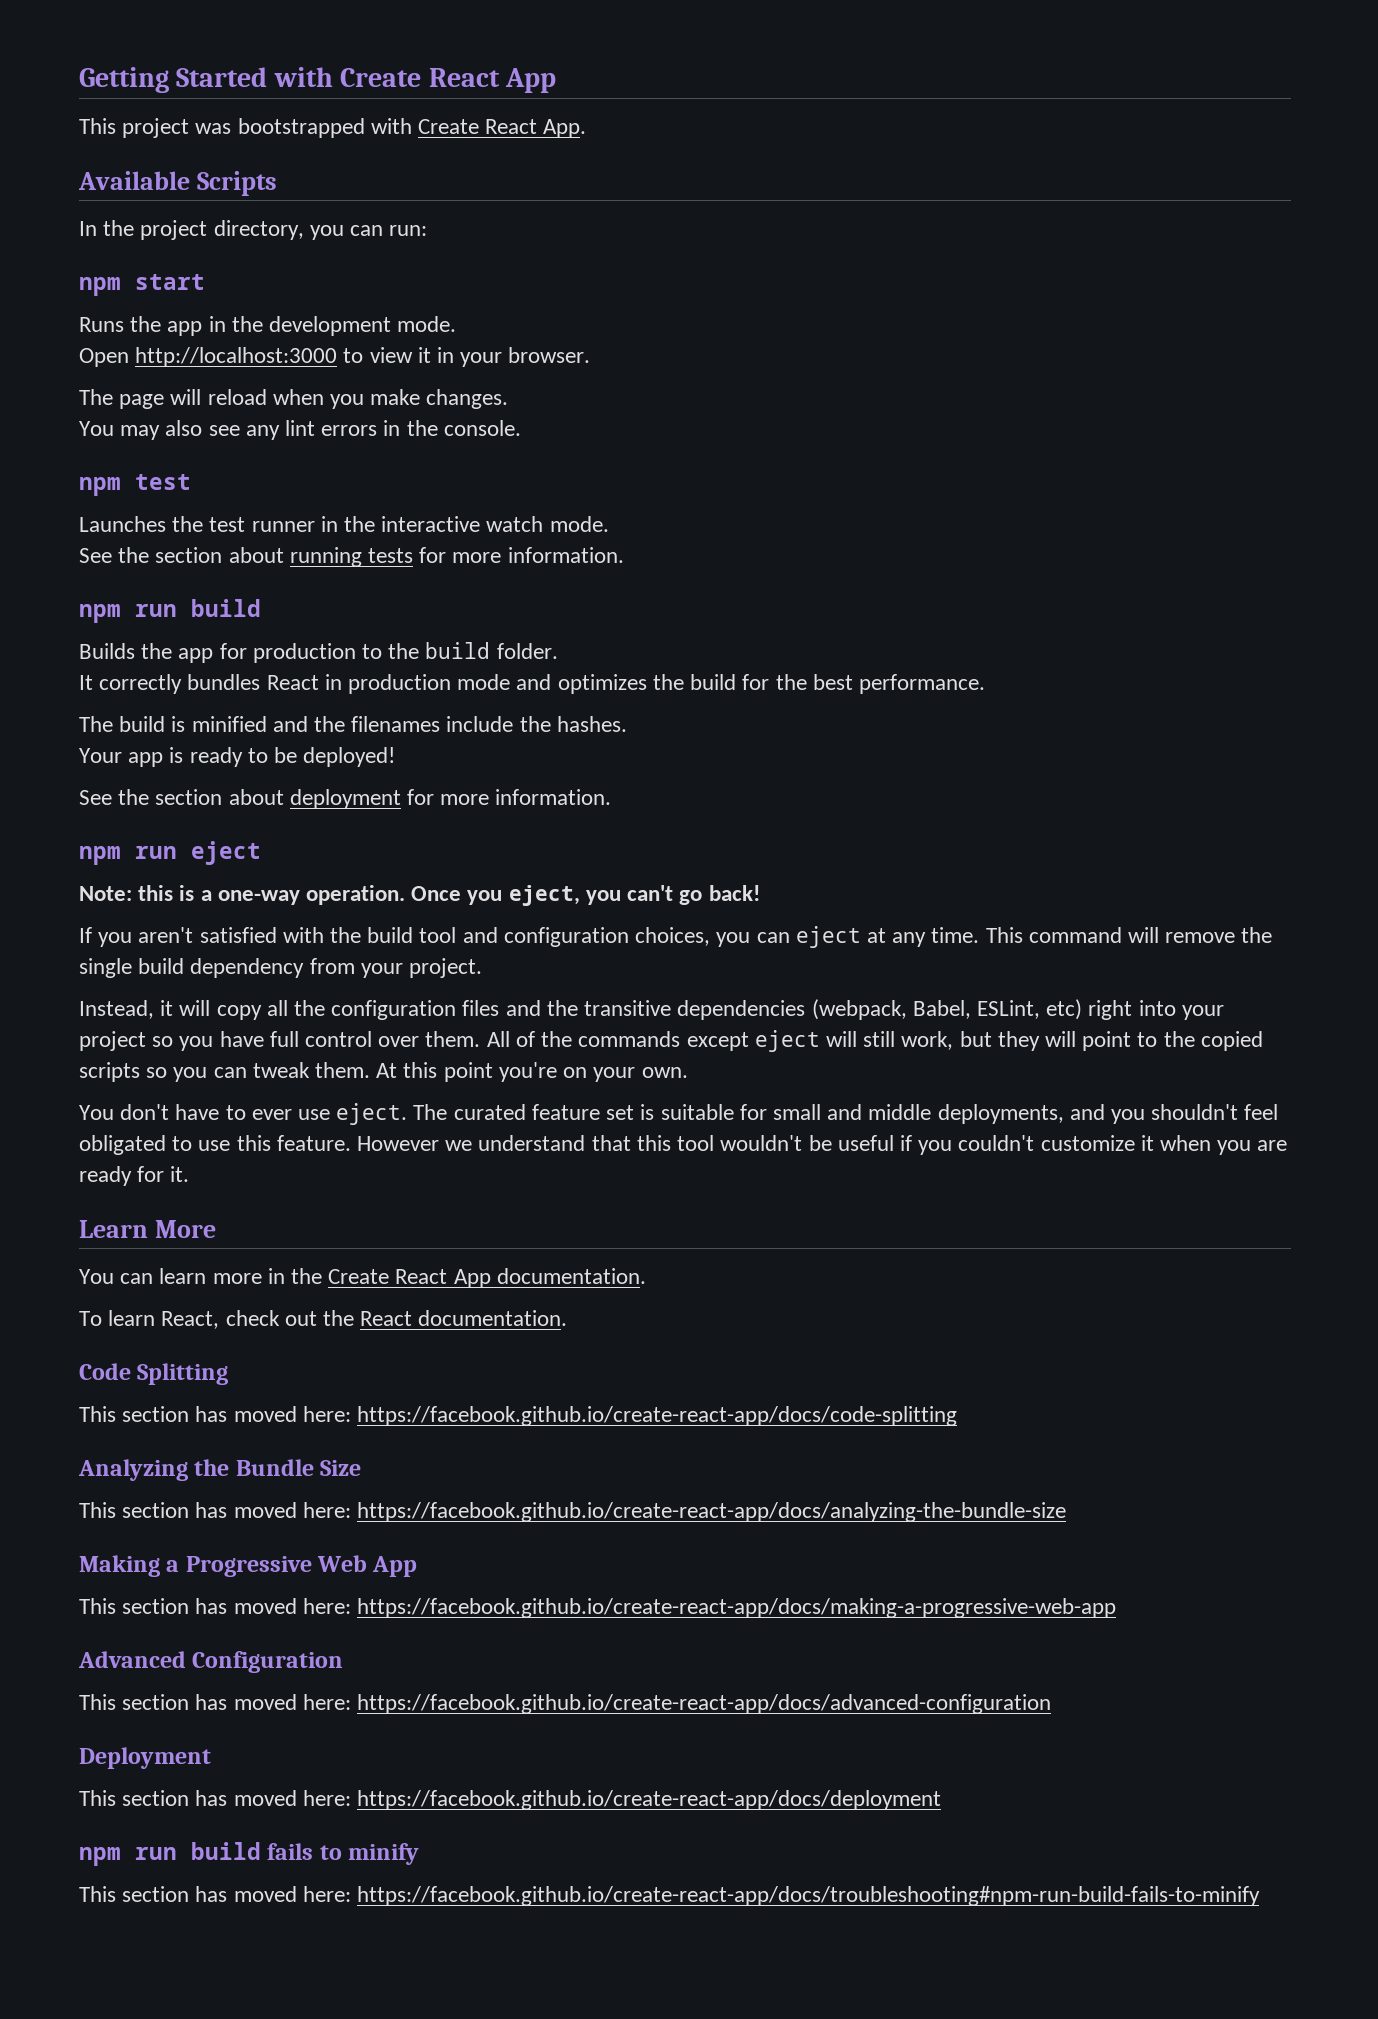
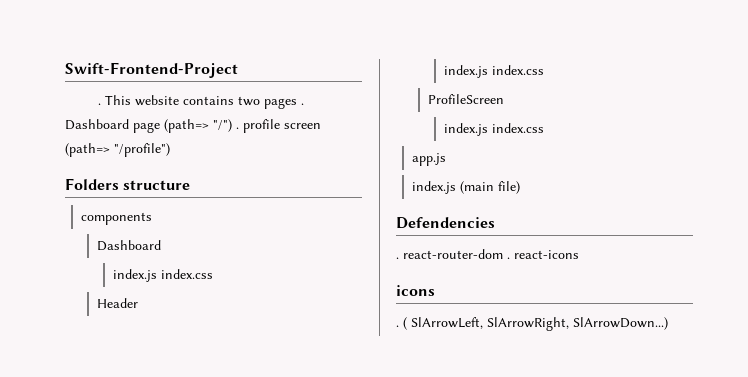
[79,67,557,93] [79,118,587,138] [78,171,277,196] [79,220,428,240] [79,274,205,296] [79,316,457,336] [79,347,591,367] [79,389,509,409] [79,420,521,440] [79,474,191,496] [79,516,609,532] [79,547,624,567] [79,599,261,623] [79,642,558,663] [79,674,985,694] [79,716,627,732] [79,747,396,767] [79,789,612,809] [79,841,261,865] [79,885,760,906] [79,926,1273,948] [79,958,483,978] [79,999,1224,1020] [79,1030,1263,1052] [79,1062,688,1082] [79,1103,1279,1125] [79,1135,1288,1155] [79,1166,190,1186] [79,1220,216,1238] [79,1268,646,1288] [79,1310,568,1329] [79,1363,229,1385] [79,1406,958,1426] [78,1459,362,1481] [79,1502,1067,1522] [79,1555,418,1577] [79,1598,1117,1618] [78,1651,344,1673] [79,1694,1052,1714] [79,1747,211,1769] [79,1790,942,1810] [79,1842,420,1866] [79,1886,1261,1906] Getting Started with Create React App // This project was bootstrapped with Create React App. // Available Scripts // In the project directory, you can run: // npm start // Runs the app in the development mode. // Open http://localhost:3000 to view it in your browser. // The page will reload when you make changes. // You may also see any lint errors in the console. // npm test // Launches the test runner in the interactive watch mode. // See the section about running tests for more information. // npm run build // Builds the app for production to the build folder. // It correctly bundles React in production mode and optimizes the build for the best performance. // The build is minified and the filenames include the hashes. // Your app is ready to be deployed! // See the section about deployment for more information. // npm run eject // Note: this is a one-way operation. Once you eject, you can't go back! // If you aren't satisfied with the build tool and configuration choices, you can eject at any time. This command will remove the single build dependency from your project. // Instead, it will copy all the configuration files and the transitive dependencies (webpack, Babel, ESLint, etc) right into your project so you have full control over them. All of the commands except eject will still work, but they will point to the copied scripts so you can tweak them. At this point you're on your own. // You don't have to ever use eject. The curated feature set is suitable for small and middle deployments, and you shouldn't feel obligated to use this feature. However we understand that this tool wouldn't be useful if you couldn't customize it when you are ready for it. // Learn More // You can learn more in the Create React App documentation. // To learn React, check out the React documentation. // Code Splitting // This section has moved here: https://facebook.github.io/create-react-app/docs/code-splitting // Analyzing the Bundle Size // This section has moved here: https://facebook.github.io/create-react-app/docs/analyzing-the-bundle-size // Making a Progressive Web App // This section has moved here: https://facebook.github.io/create-react-app/docs/making-a-progressive-web-app // Advanced Configuration // This section has moved here: https://facebook.github.io/create-react-app/docs/advanced-configuration // Deployment // This section has moved here: https://facebook.github.io/create-react-app/docs/deployment // npm run build fails to minify // This section has moved here: https://facebook.github.io/create-react-app/docs/troubleshooting#npm-run-build-fails-to-minify -> [65,62,238,78] [97,95,304,109] [65,119,321,133] [65,143,170,157] [65,178,191,190] [80,212,152,225] [96,240,161,251] [112,269,213,282] [96,298,138,308] [443,65,544,78] [427,94,504,104] [443,123,544,136] [411,153,446,166] [411,181,520,194] [396,217,495,229] [396,249,579,259] [396,285,435,296] [396,317,668,331] Swift-Frontend-Project // . This website contains two pages . Dashboard page (path=> "/") . profile screen (path=> "/profile") // Folders structure // components // Dashboard // index.js index.css // Header // index.js index.css // ProfileScreen // index.js index.css // app.js // index.js (main file) // Defendencies // . react-router-dom . react-icons // icons // . ( SlArrowLeft, SlArrowRight, SlArrowDown...)

